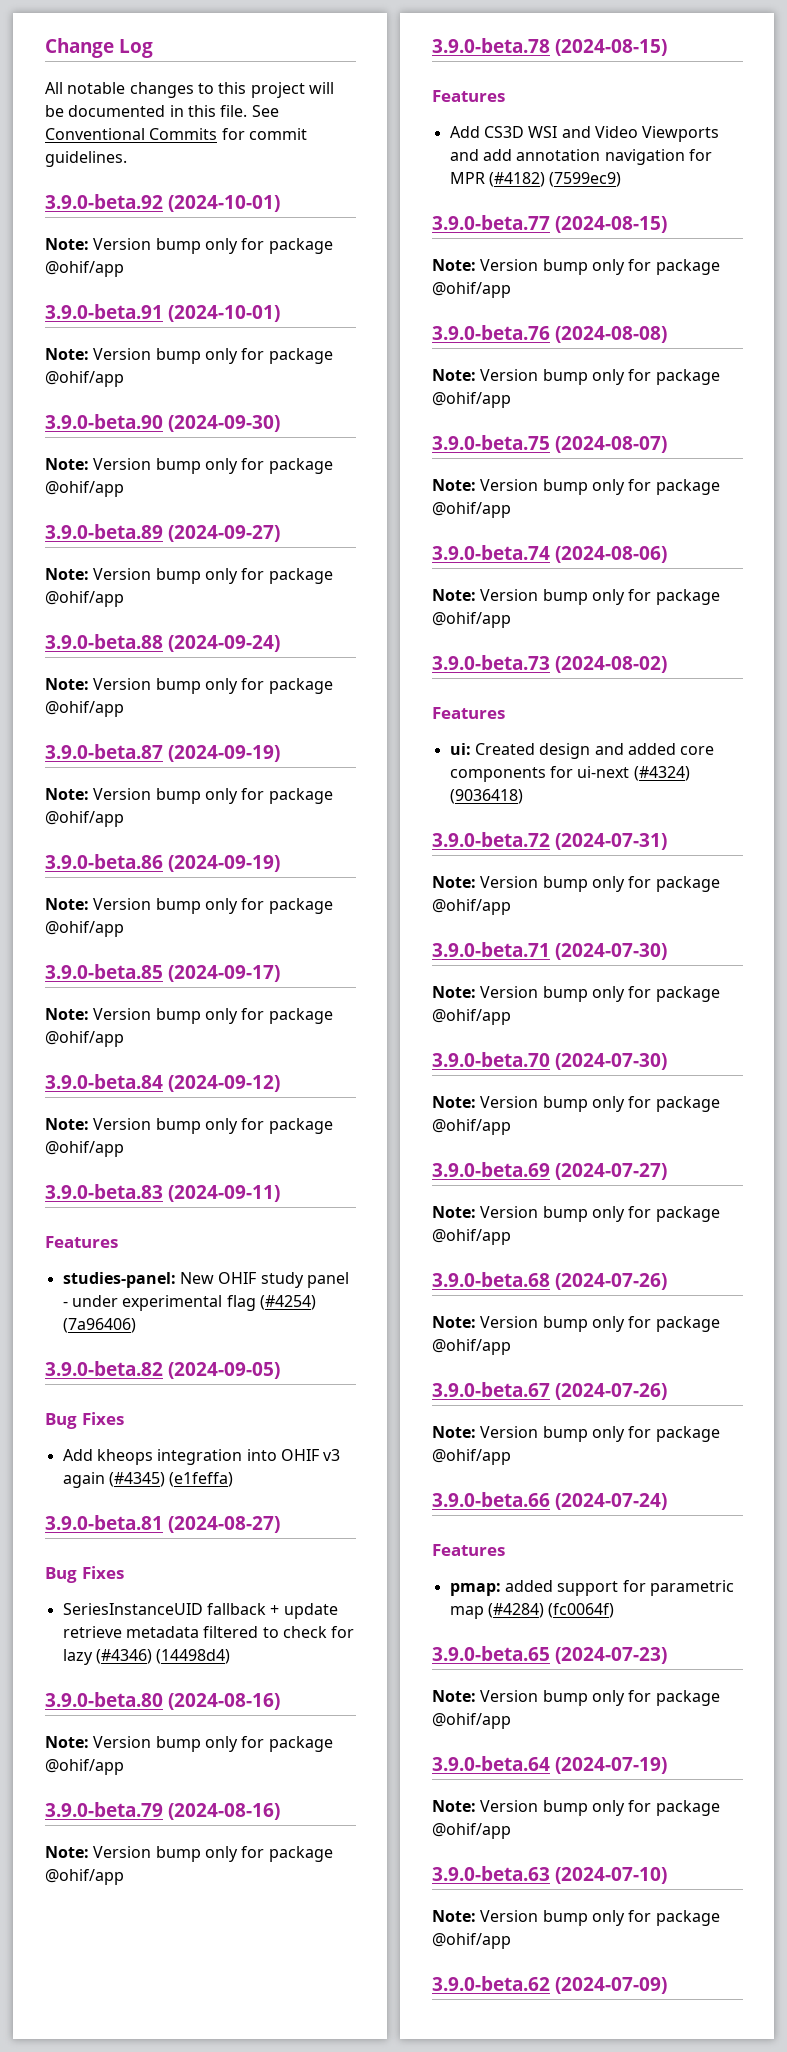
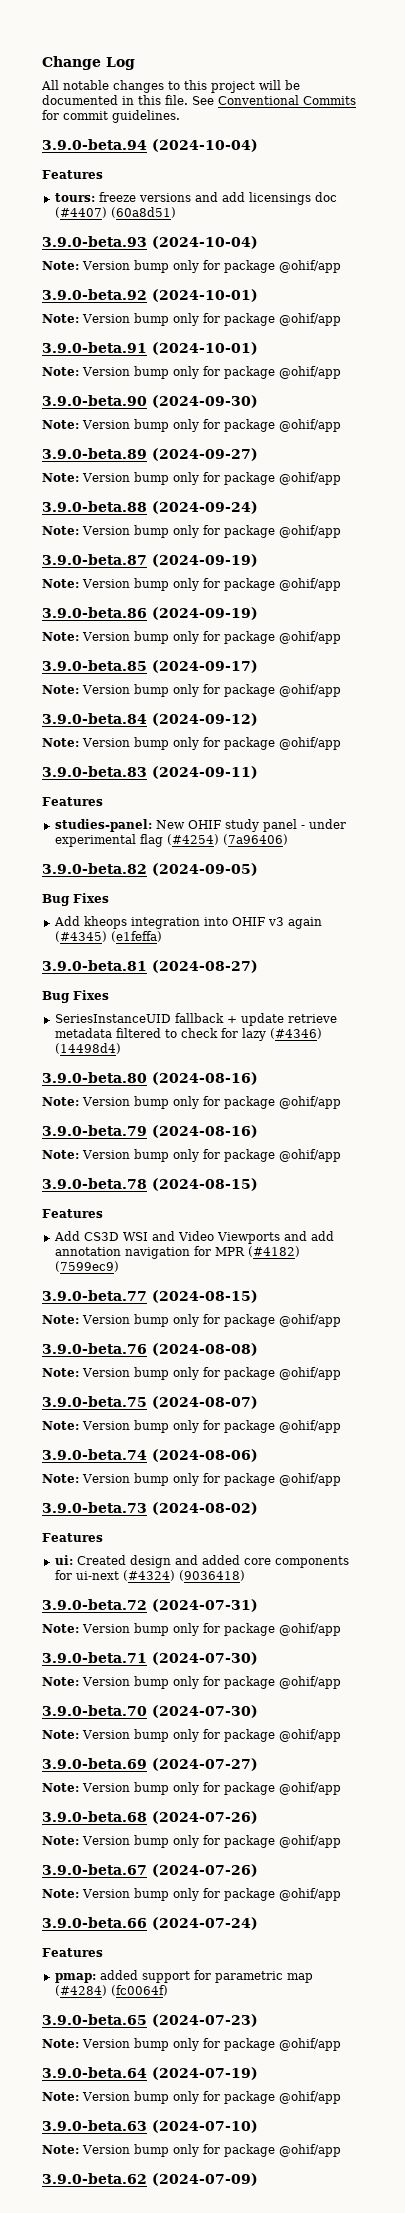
(127, 159) none -> [42,139,258,152] [42,170,103,179] [54,192,337,205] [54,207,176,218] [42,236,258,249] [42,260,341,273] // 3.9.0-beta.94 (2024-10-04) // Features // tours: freeze versions and add licensings doc (#4407) (60a8d51) // 3.9.0-beta.93 (2024-10-04) // Note: Version bump only for package @ohif/app

